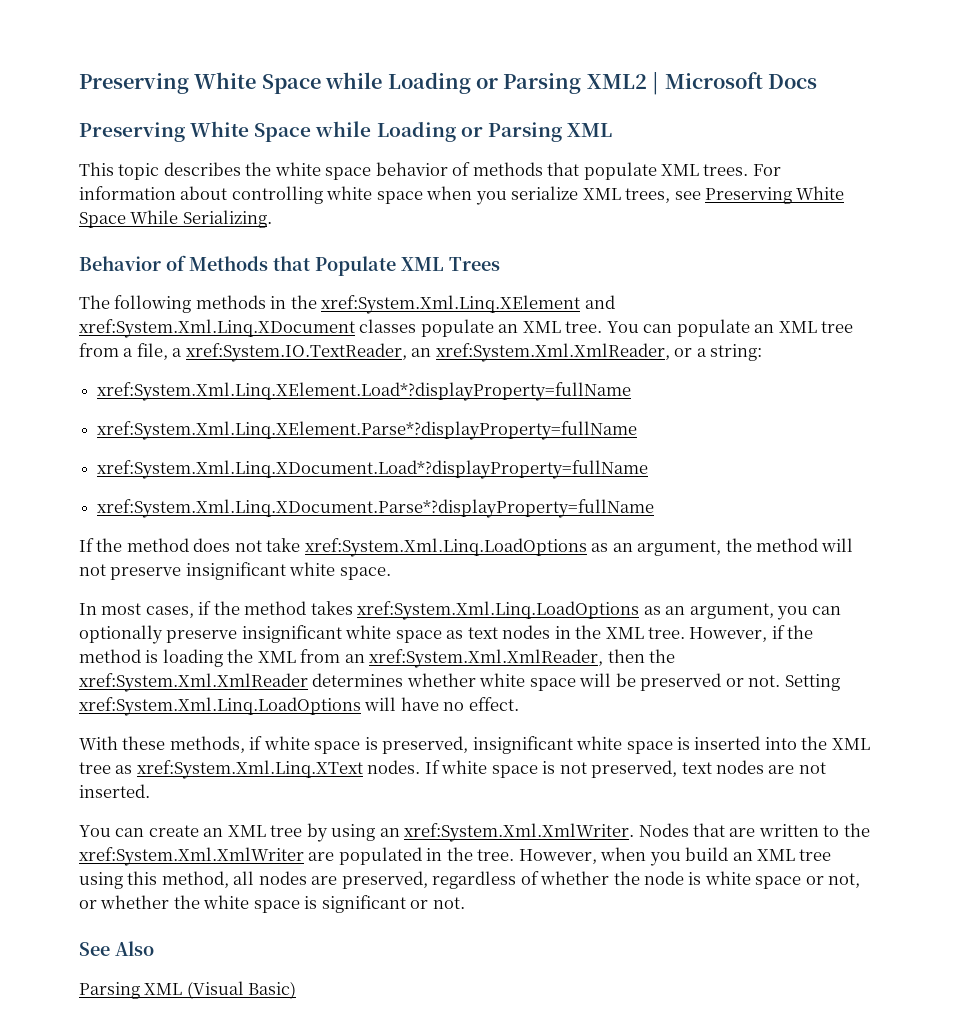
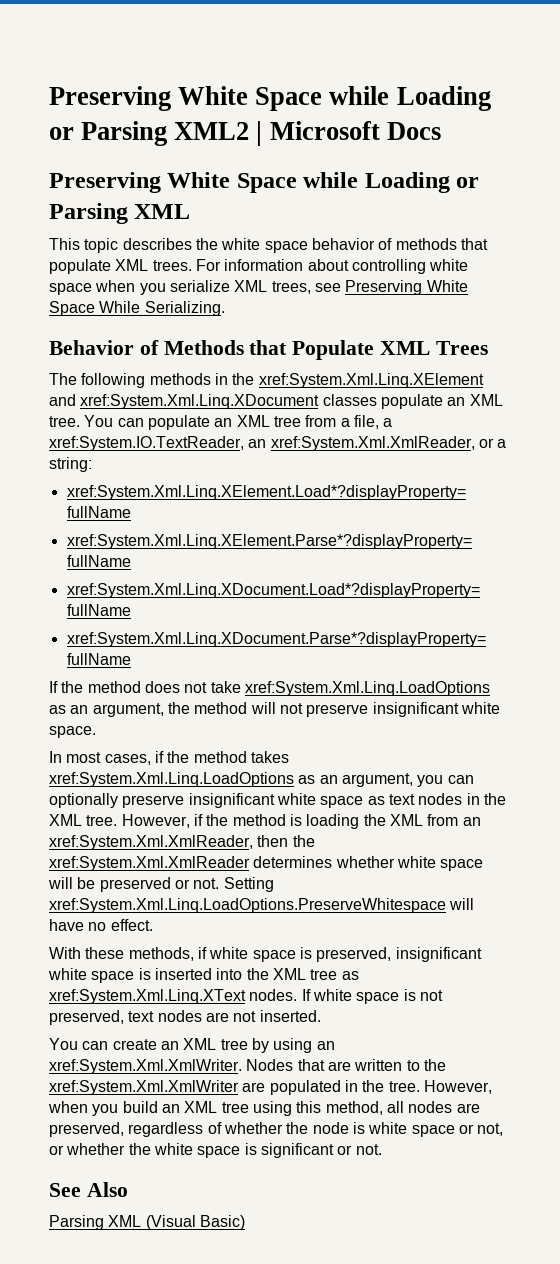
[79,697,361,716] xref:System.Xml.Linq.LoadOptions -> [49,898,446,913] xref:System.Xml.Linq.LoadOptions.PreserveWhitespace

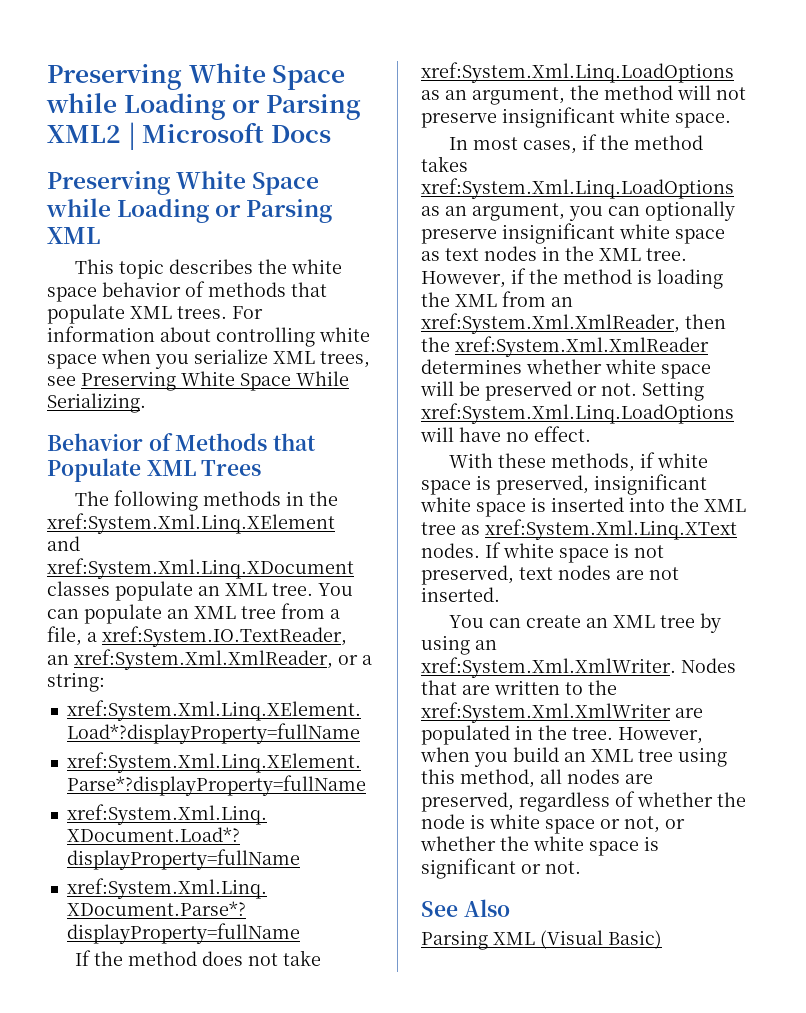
[49,898,446,913] xref:System.Xml.Linq.LoadOptions.PreserveWhitespace -> [421,403,734,424] xref:System.Xml.Linq.LoadOptions

